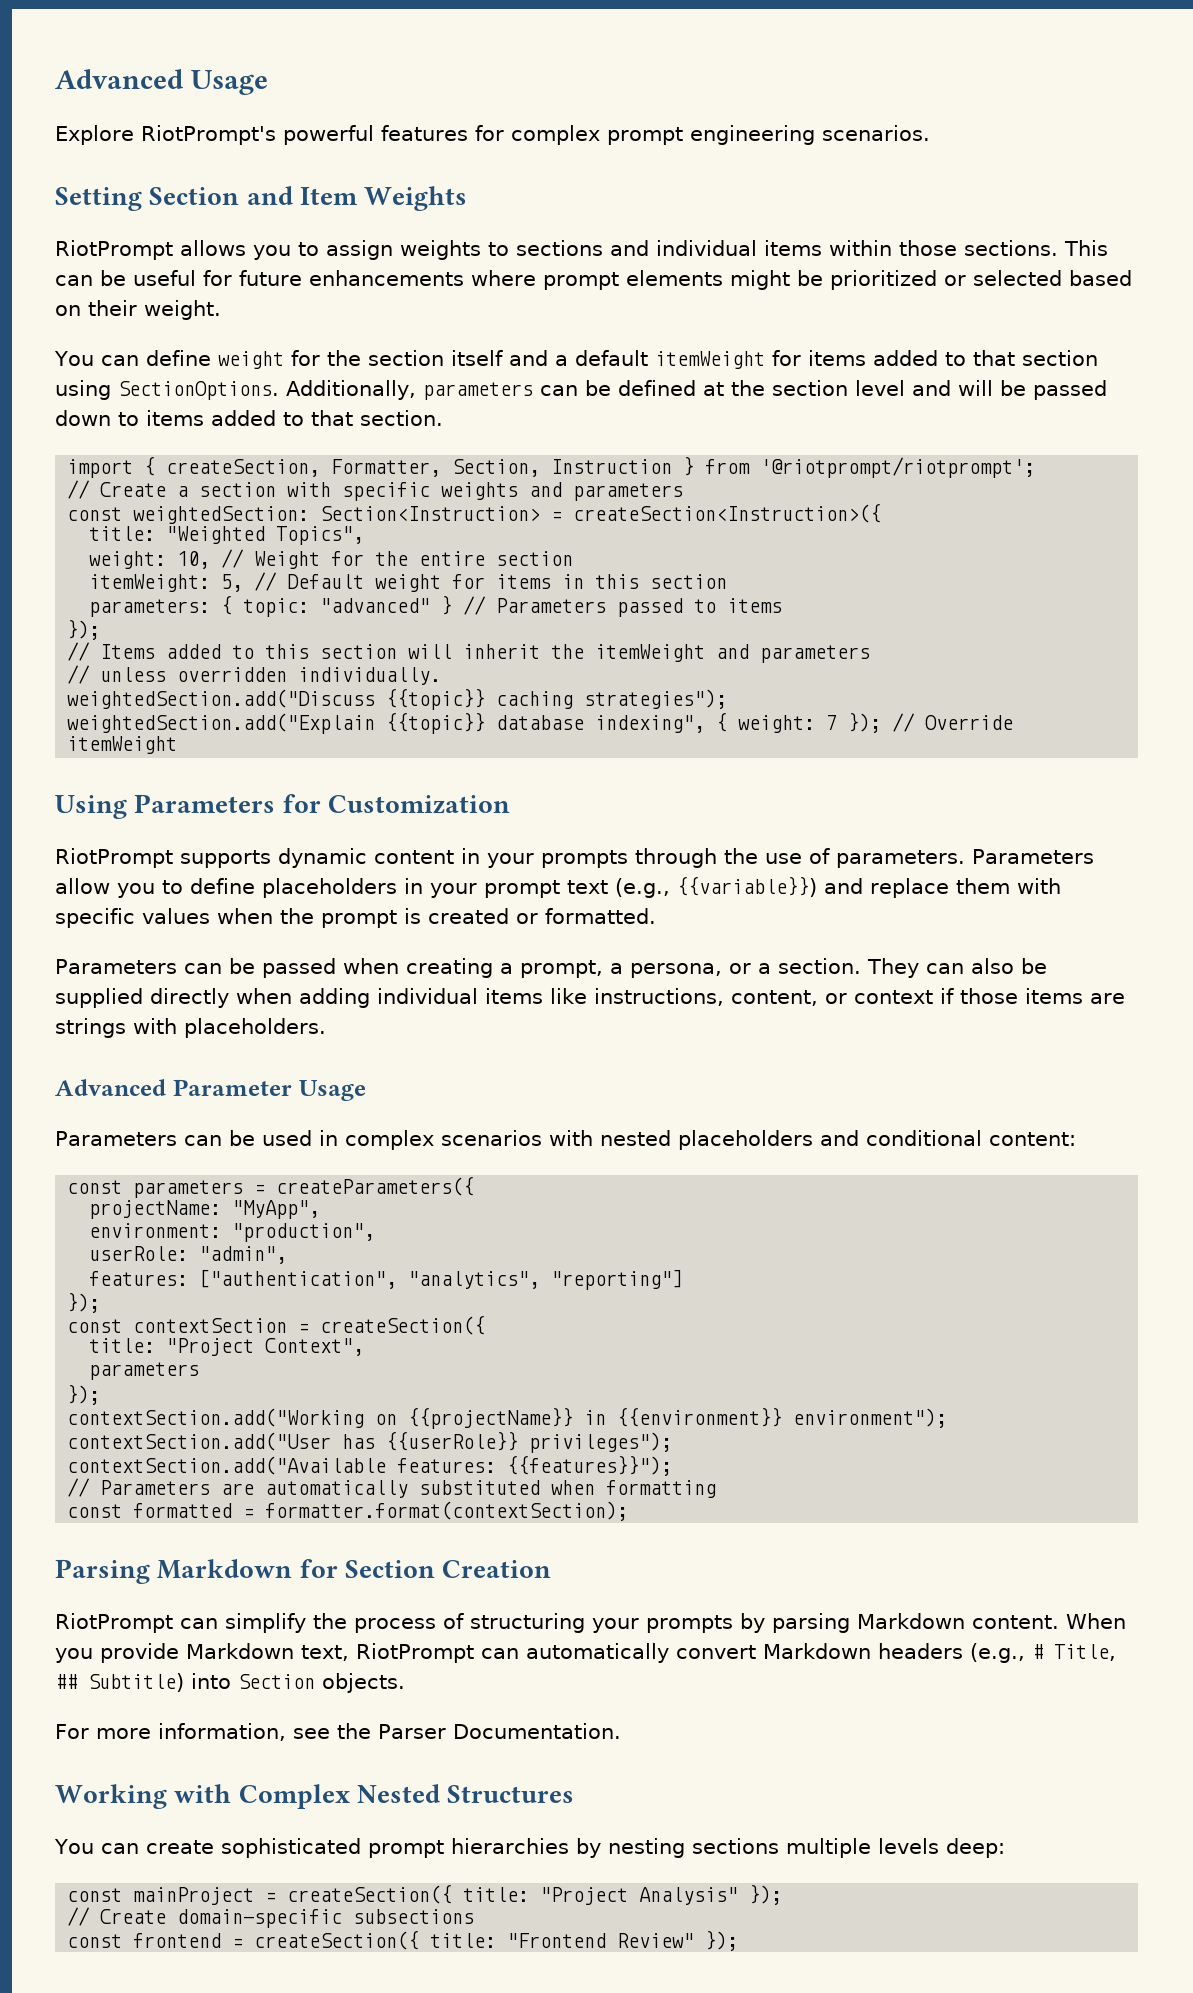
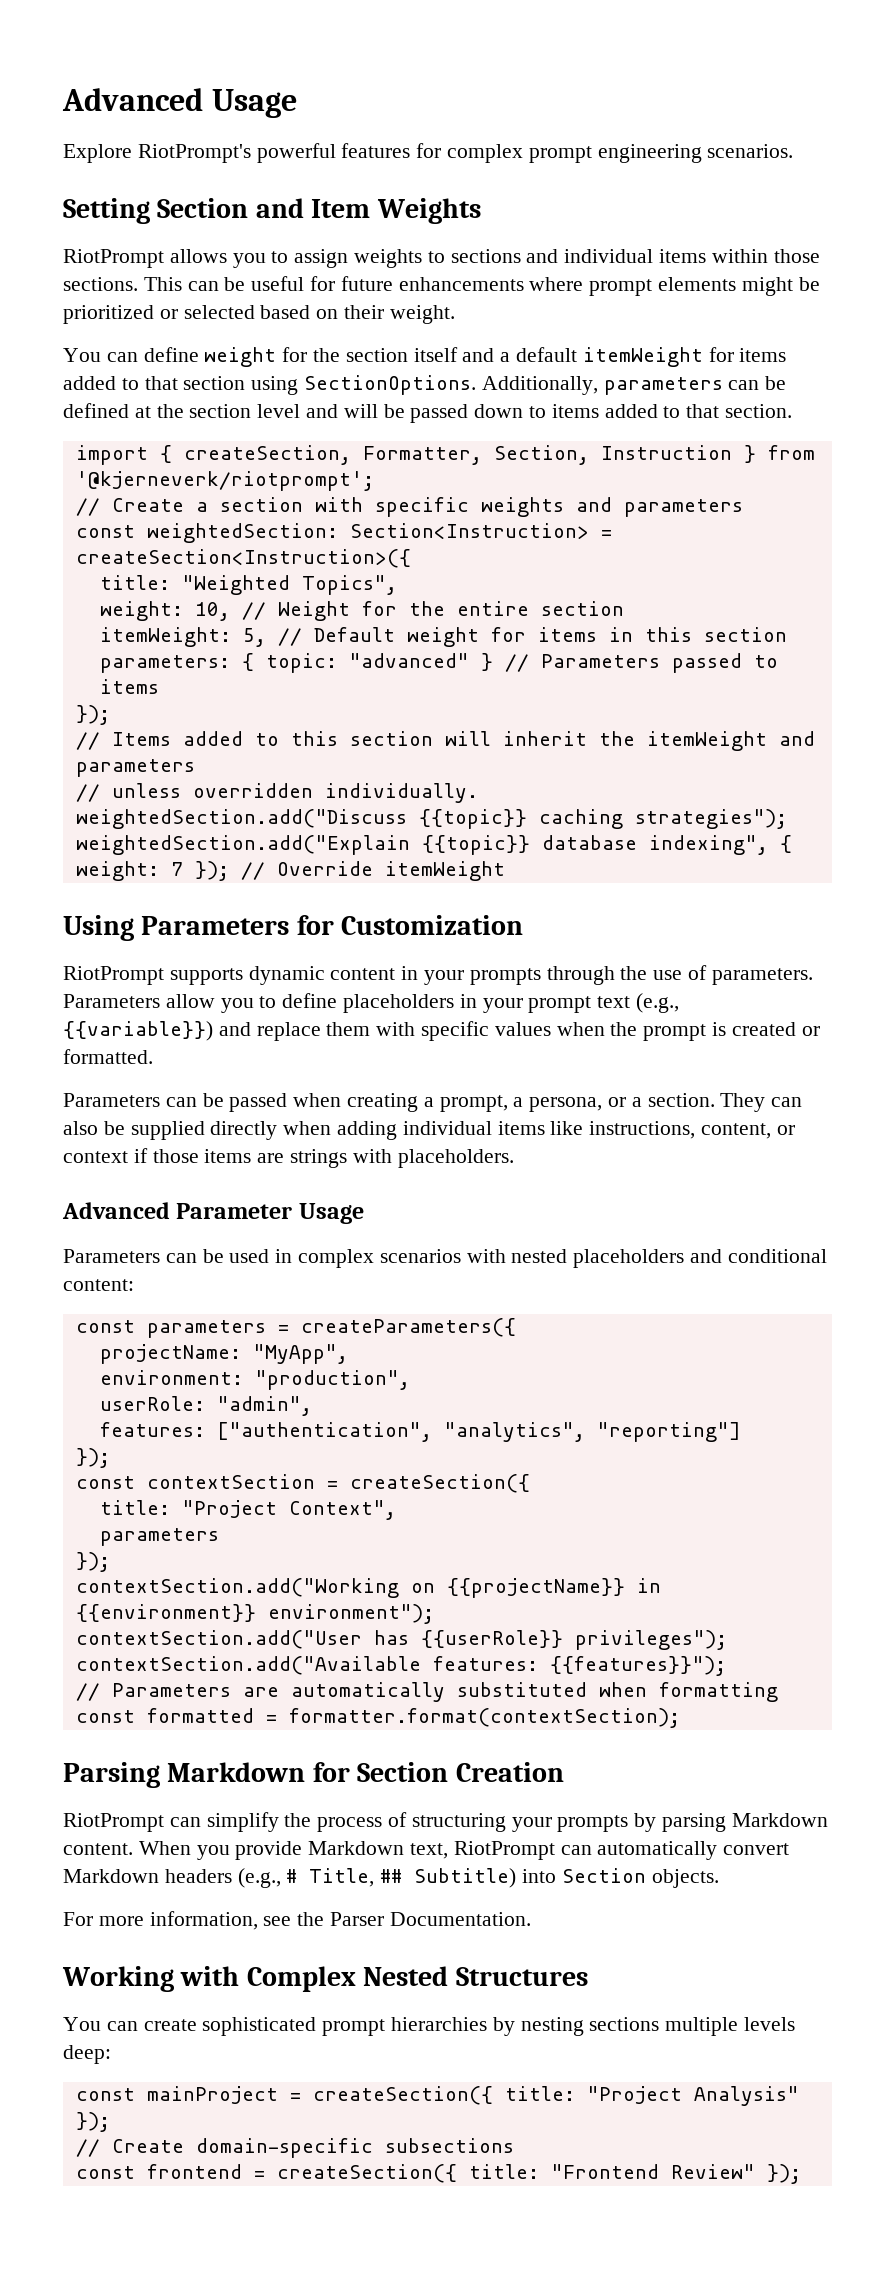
[760,457,1036,478] '@riotprompt/riotprompt'; -> [75,471,374,491] '@kjerneverk/riotprompt';

